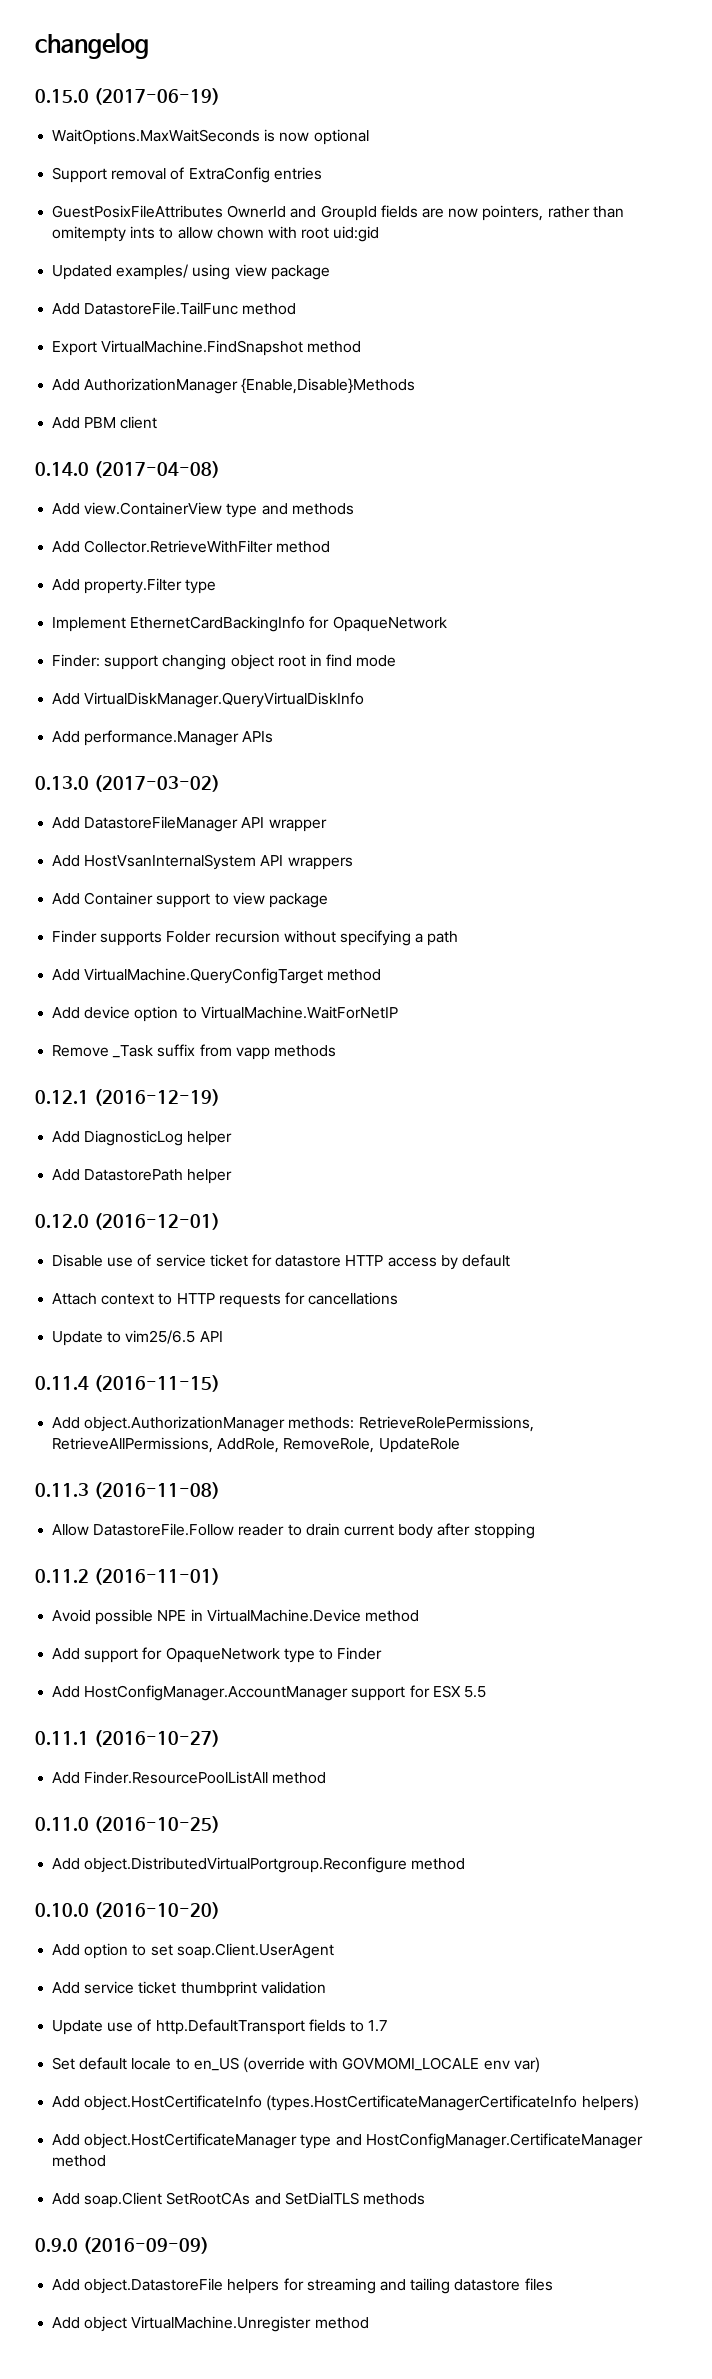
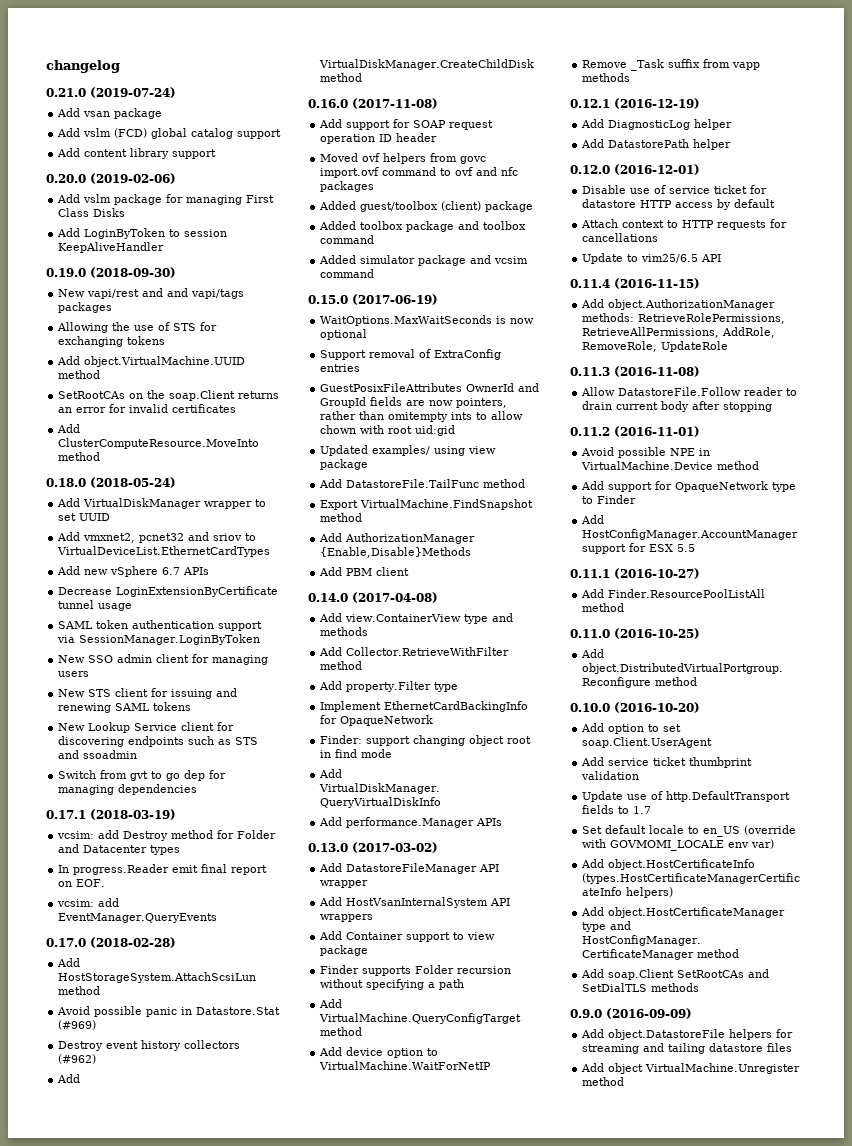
(149, 46) none -> [46,87,176,98] [57,108,163,119] [57,128,282,139] [57,148,217,159] [46,173,176,184] [57,194,275,205] [58,208,126,217] [57,228,228,239] [58,242,165,253] [46,267,176,278] [58,288,245,299] [58,302,113,313] [57,322,218,333] [58,336,166,347] [57,356,246,367] [58,370,101,379] [58,390,280,401] [58,404,237,413] [57,424,81,433] [58,438,260,449] [58,452,101,461] [46,477,176,488] [57,498,267,509] [58,513,111,521] [57,532,257,543] [57,546,271,557] [57,566,210,577] [58,586,279,597] [58,600,133,611] [58,620,263,631] [57,634,261,645] [58,654,269,665] [58,671,90,677] [58,688,238,699] [58,702,192,713] [58,722,235,733] [58,736,259,747] [58,750,138,759] [58,770,227,781] [58,784,198,795] [46,809,176,820] [57,830,277,841] [58,844,181,855] [58,864,268,875] [58,879,106,887] [57,898,120,907] [58,913,218,923] [46,937,176,948] [57,958,81,967] [58,972,257,983] [58,986,101,995] [57,1006,281,1017] [58,1020,97,1030] [58,1040,241,1051] [58,1054,97,1064] [57,1074,81,1083] [319,59,535,70] [320,73,363,82] [308,98,438,109] [319,119,494,130] [320,133,438,144] [320,153,487,164] [320,167,519,178] [320,181,375,192] [319,201,534,212] [319,221,527,232] [320,235,375,244] [319,255,529,266] [320,269,375,278] // 0.21.0 (2019-07-24) // Add vsan package // Add vslm (FCD) global catalog support // Add content library support // 0.20.0 (2019-02-06) // Add vslm package for managing First Class Disks // Add LoginByToken to session KeepAliveHandler // 0.19.0 (2018-09-30) // New vapi/rest and and vapi/tags packages // Allowing the use of STS for exchanging tokens // Add object.VirtualMachine.UUID method // SetRootCAs on the soap.Client returns an error for invalid certificates // Add ClusterComputeResource.MoveInto method // 0.18.0 (2018-05-24) // Add VirtualDiskManager wrapper to set UUID // Add vmxnet2, pcnet32 and sriov to VirtualDeviceList.EthernetCardTypes // Add new vSphere 6.7 APIs // Decrease LoginExtensionByCertificate tunnel usage // SAML token authentication support via SessionManager.LoginByToken // New SSO admin client for managing users // New STS client for issuing and renewing SAML tokens // New Lookup Service client for discovering endpoints such as STS and ssoadmin // Switch from gvt to go dep for managing dependencies // 0.17.1 (2018-03-19) // vcsim: add Destroy method for Folder and Datacenter types // In progress.Reader emit final report on EOF. // vcsim: add EventManager.QueryEvents // 0.17.0 (2018-02-28) // Add HostStorageSystem.AttachScsiLun method // Avoid possible panic in Datastore.Stat (#969) // Destroy event history collectors (#962) // Add VirtualDiskManager.CreateChildDisk method // 0.16.0 (2017-11-08) // Add support for SOAP request operation ID header // Moved ovf helpers from govc import.ovf command to ovf and nfc packages // Added guest/toolbox (client) package // Added toolbox package and toolbox command // Added simulator package and vcsim command

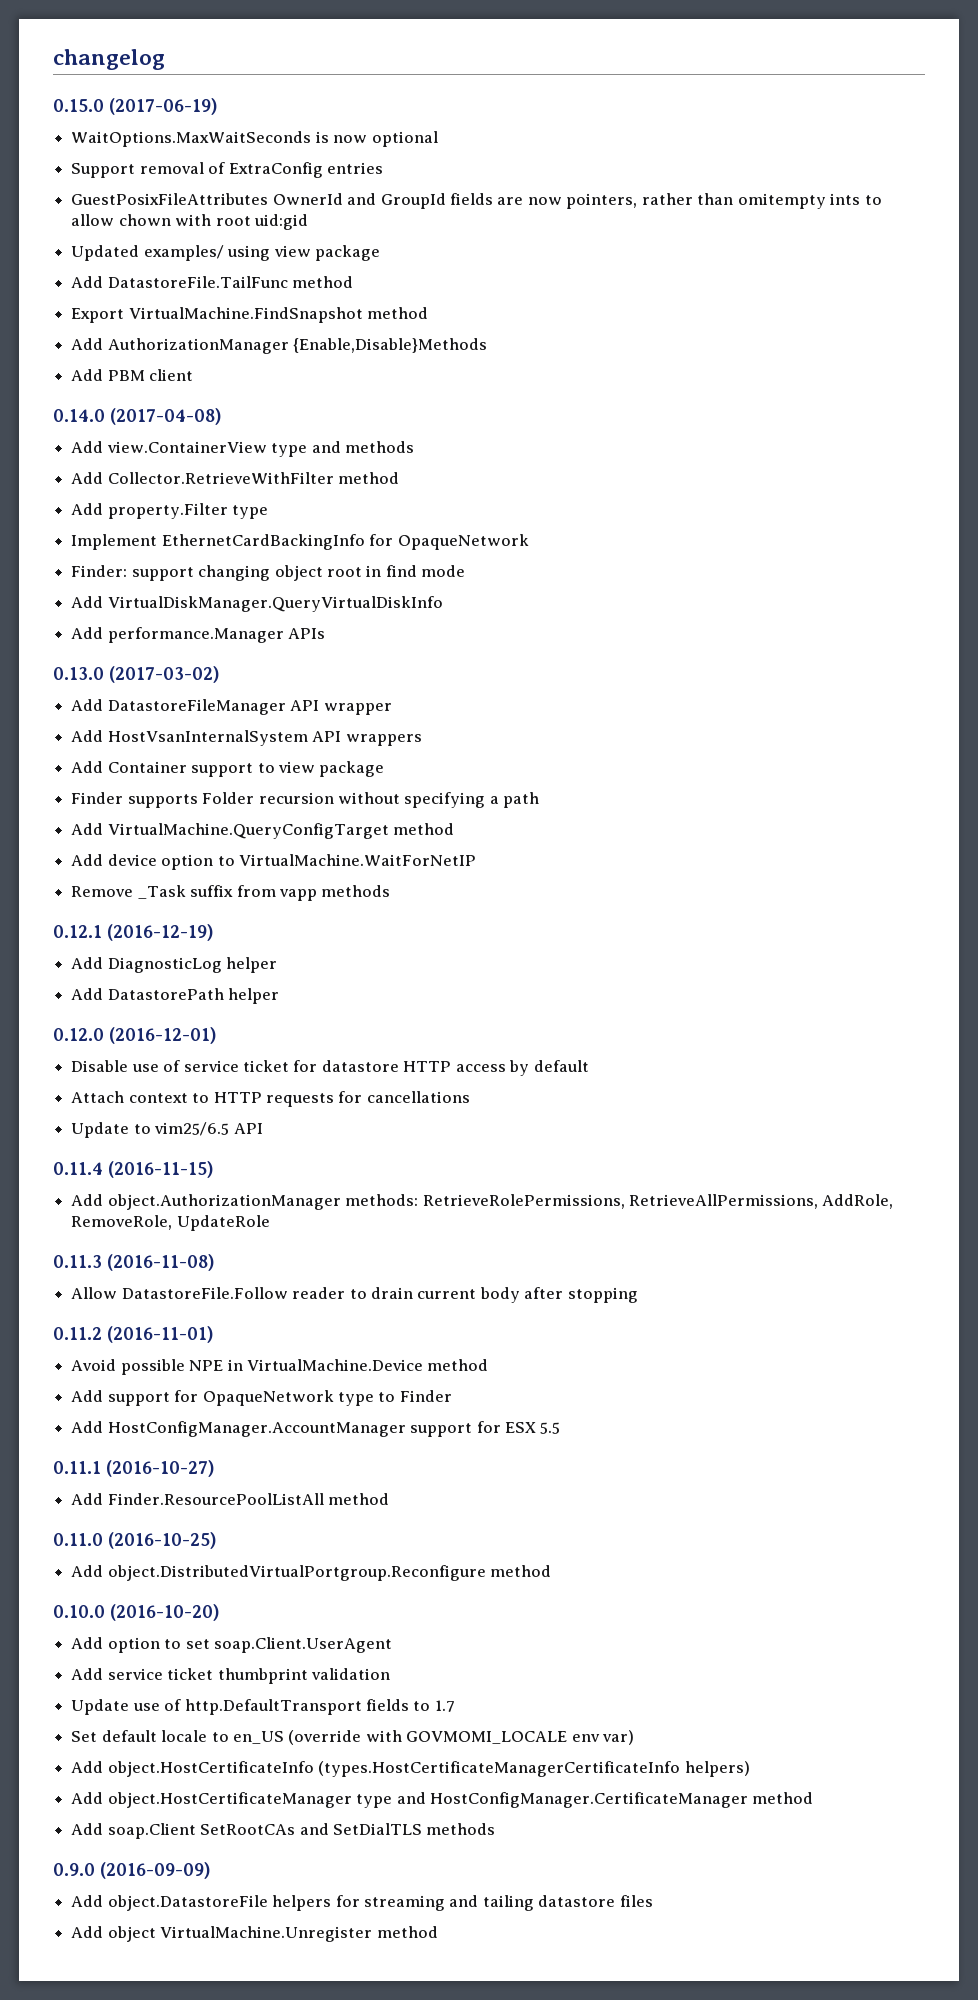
[46,87,176,98] [57,108,163,119] [57,128,282,139] [57,148,217,159] [46,173,176,184] [57,194,275,205] [58,208,126,217] [57,228,228,239] [58,242,165,253] [46,267,176,278] [58,288,245,299] [58,302,113,313] [57,322,218,333] [58,336,166,347] [57,356,246,367] [58,370,101,379] [58,390,280,401] [58,404,237,413] [57,424,81,433] [58,438,260,449] [58,452,101,461] [46,477,176,488] [57,498,267,509] [58,513,111,521] [57,532,257,543] [57,546,271,557] [57,566,210,577] [58,586,279,597] [58,600,133,611] [58,620,263,631] [57,634,261,645] [58,654,269,665] [58,671,90,677] [58,688,238,699] [58,702,192,713] [58,722,235,733] [58,736,259,747] [58,750,138,759] [58,770,227,781] [58,784,198,795] [46,809,176,820] [57,830,277,841] [58,844,181,855] [58,864,268,875] [58,879,106,887] [57,898,120,907] [58,913,218,923] [46,937,176,948] [57,958,81,967] [58,972,257,983] [58,986,101,995] [57,1006,281,1017] [58,1020,97,1030] [58,1040,241,1051] [58,1054,97,1064] [57,1074,81,1083] [319,59,535,70] [320,73,363,82] [308,98,438,109] [319,119,494,130] [320,133,438,144] [320,153,487,164] [320,167,519,178] [320,181,375,192] [319,201,534,212] [319,221,527,232] [320,235,375,244] [319,255,529,266] [320,269,375,278] // 0.21.0 (2019-07-24) // Add vsan package // Add vslm (FCD) global catalog support // Add content library support // 0.20.0 (2019-02-06) // Add vslm package for managing First Class Disks // Add LoginByToken to session KeepAliveHandler // 0.19.0 (2018-09-30) // New vapi/rest and and vapi/tags packages // Allowing the use of STS for exchanging tokens // Add object.VirtualMachine.UUID method // SetRootCAs on the soap.Client returns an error for invalid certificates // Add ClusterComputeResource.MoveInto method // 0.18.0 (2018-05-24) // Add VirtualDiskManager wrapper to set UUID // Add vmxnet2, pcnet32 and sriov to VirtualDeviceList.EthernetCardTypes // Add new vSphere 6.7 APIs // Decrease LoginExtensionByCertificate tunnel usage // SAML token authentication support via SessionManager.LoginByToken // New SSO admin client for managing users // New STS client for issuing and renewing SAML tokens // New Lookup Service client for discovering endpoints such as STS and ssoadmin // Switch from gvt to go dep for managing dependencies // 0.17.1 (2018-03-19) // vcsim: add Destroy method for Folder and Datacenter types // In progress.Reader emit final report on EOF. // vcsim: add EventManager.QueryEvents // 0.17.0 (2018-02-28) // Add HostStorageSystem.AttachScsiLun method // Avoid possible panic in Datastore.Stat (#969) // Destroy event history collectors (#962) // Add VirtualDiskManager.CreateChildDisk method // 0.16.0 (2017-11-08) // Add support for SOAP request operation ID header // Moved ovf helpers from govc import.ovf command to ovf and nfc packages // Added guest/toolbox (client) package // Added toolbox package and toolbox command // Added simulator package and vcsim command -> (165, 59) none

